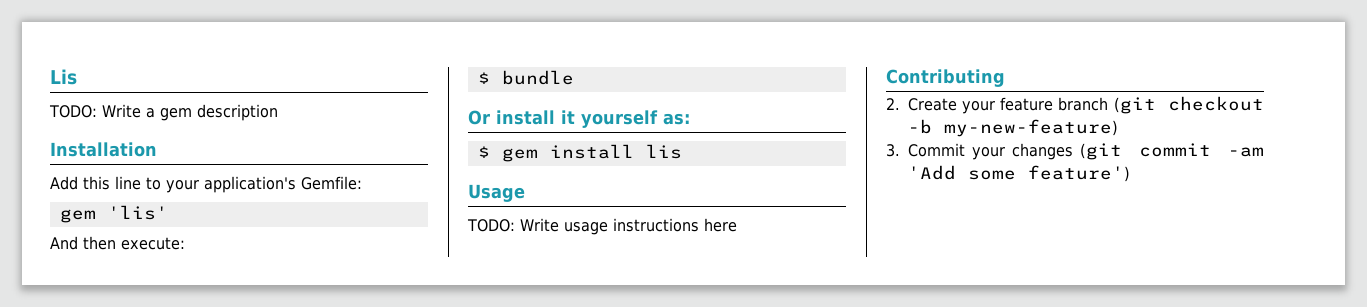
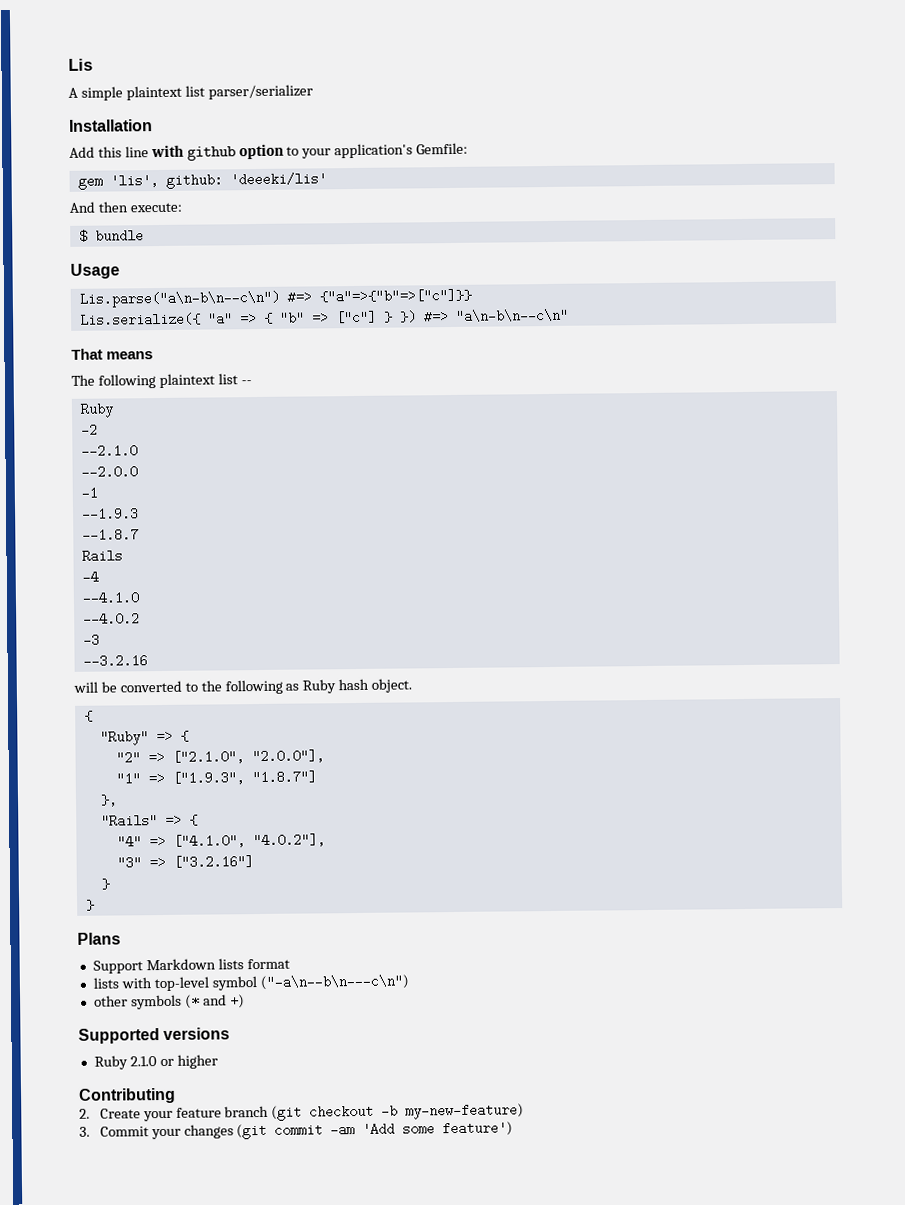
[49,104,278,121] TODO: Write a gem description -> [68,84,313,101] A simple plaintext list parser/serializer
(141, 183) none -> [150,143,284,161] with github option
[107,205,168,220] 'lis' -> [109,172,327,189] 'lis', github: 'deeeki/lis'
[468,110,690,128] [477,144,682,162] [468,184,525,202] [467,218,737,235] Or install it yourself as: // $ gem install lis // Usage // TODO: Write usage instructions here -> [70,263,120,279] [78,288,472,308] [79,308,569,327] [71,348,154,360] [71,373,252,389] [79,402,114,418] [80,423,98,437] [80,444,138,458] [80,465,138,479] [80,486,98,500] [81,507,139,521] [81,528,139,542] [81,549,123,563] [81,570,99,584] [81,591,140,605] [82,612,140,626] [82,633,100,647] [82,654,148,668] [73,678,413,695] [83,710,93,722] [99,729,189,746] [115,749,325,765] [115,770,317,786] [99,793,118,807] [100,813,198,828] [116,833,326,849] [116,855,254,870] [100,878,110,890] [85,899,95,911] [77,932,121,945] [92,958,290,974] [92,974,409,992] [93,994,245,1010] [78,1027,231,1044] [93,1054,218,1070] Usage // Lis.parse("a\n-b\n--c\n") #=> {"a"=>{"b"=>["c"]}} // Lis.serialize({ "a" => { "b" => ["c"] } }) #=> "a\n-b\n--c\n" // That means // The following plaintext list -- // Ruby // -2 // --2.1.0 // --2.0.0 // -1 // --1.9.3 // --1.8.7 // Rails // -4 // --4.1.0 // --4.0.2 // -3 // --3.2.16 // will be converted to the following as Ruby hash object. // { // "Ruby" => { // "2" => ["2.1.0", "2.0.0"], // "1" => ["1.9.3", "1.8.7"] // }, // "Rails" => { // "4" => ["4.1.0", "4.0.2"], // "3" => ["3.2.16"] // } // } // Plans // Support Markdown lists format // lists with top-level symbol ("-a\n--b\n---c\n") // other symbols (* and +) // Supported versions // Ruby 2.1.0 or higher

